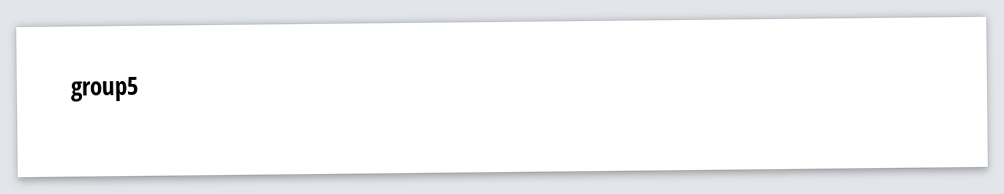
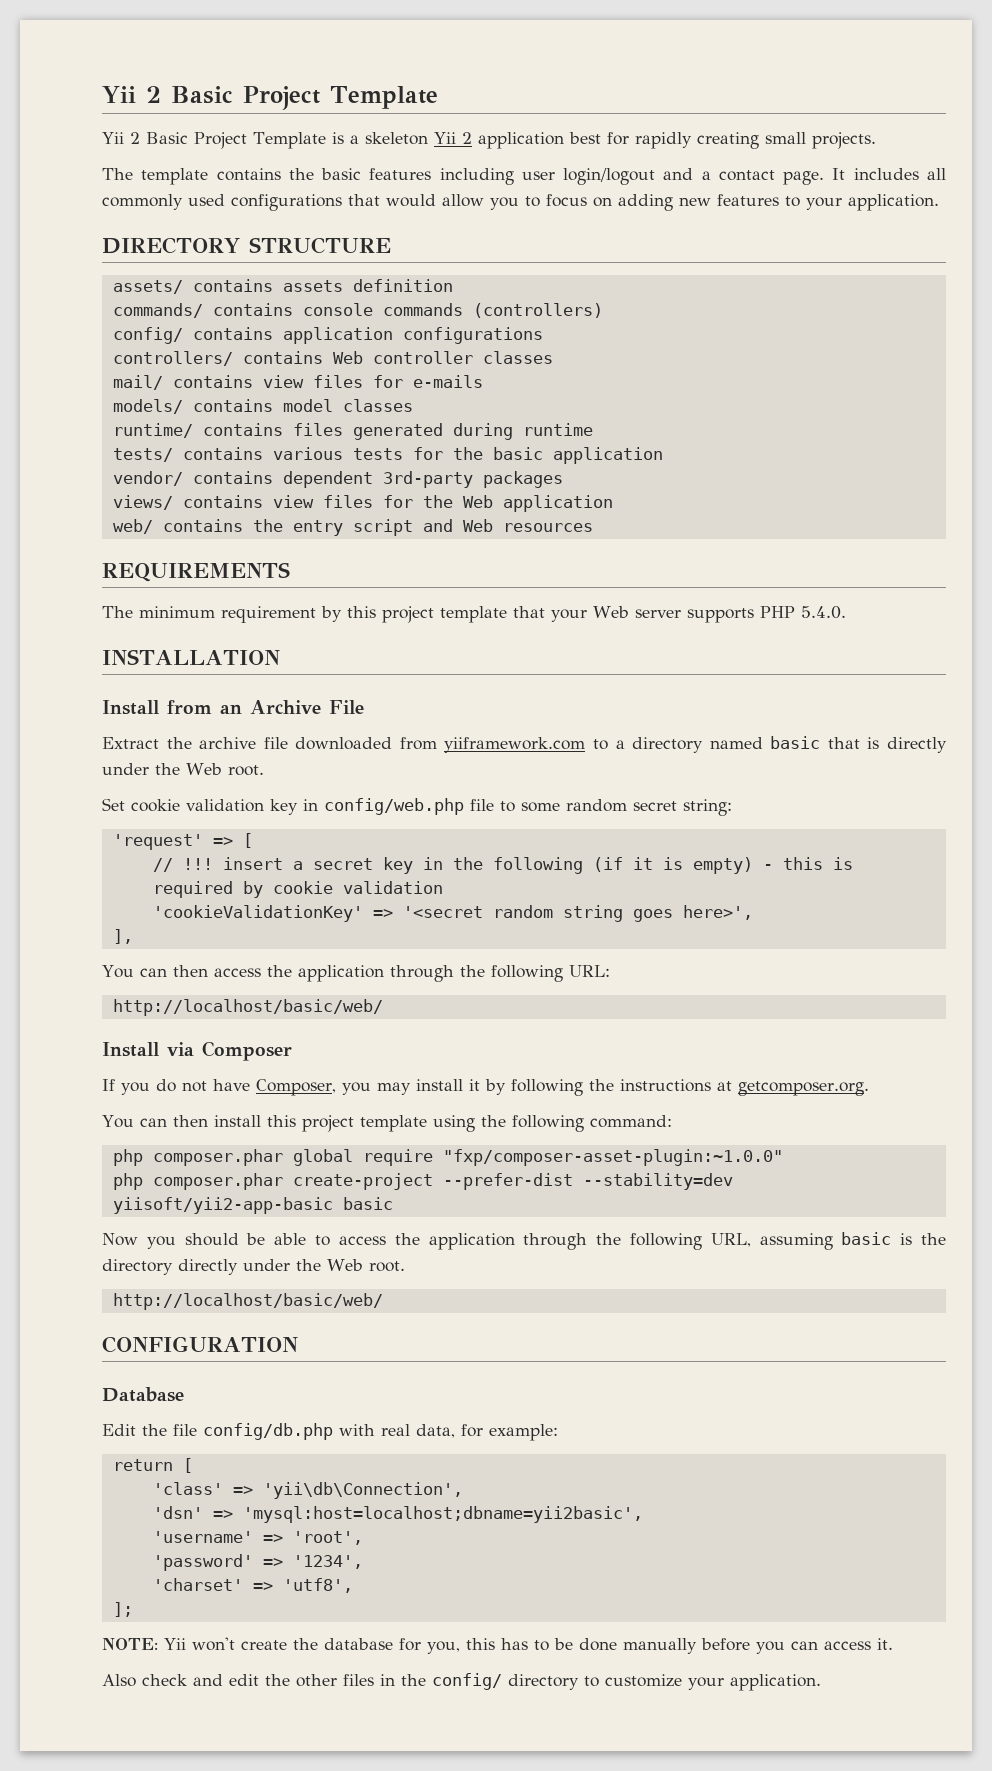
[70,76,140,102] group5 -> [102,86,438,110] [102,132,876,149] [102,168,946,185] [102,194,939,211] [102,237,391,254] [112,279,453,294] [112,303,603,318] [112,327,543,344] [112,351,553,366] [112,375,483,390] [112,399,413,414] [112,423,593,440] [112,447,663,464] [112,471,563,488] [112,495,613,512] [112,519,593,536] [102,562,290,582] [102,606,846,623] [102,649,280,665] [102,700,364,715] [102,736,947,753] [102,763,264,776] [102,798,732,816] [112,833,253,850] [152,857,853,874] [152,881,443,898] [152,905,753,922] [112,929,133,944] [102,965,610,982] [112,999,383,1016] [102,1041,292,1061] [102,1079,869,1096] [102,1115,672,1132] [112,1149,783,1166] [112,1173,733,1190] [112,1197,393,1214] [102,1232,946,1250] [102,1259,405,1275] [112,1293,383,1310] [102,1336,298,1353] [102,1387,184,1402] [102,1423,558,1441] [112,1458,193,1473] [152,1482,463,1499] [152,1506,643,1523] [152,1531,363,1545] [152,1554,363,1571] [152,1578,353,1593] [112,1602,133,1617] [102,1637,893,1654] [102,1673,821,1691] Yii 2 Basic Project Template // Yii 2 Basic Project Template is a skeleton Yii 2 application best for rapidly creating small projects. // The template contains the basic features including user login/logout and a contact page. It includes all commonly used configurations that would allow you to focus on adding new features to your application. // DIRECTORY STRUCTURE // assets/ contains assets definition // commands/ contains console commands (controllers) // config/ contains application configurations // controllers/ contains Web controller classes // mail/ contains view files for e-mails // models/ contains model classes // runtime/ contains files generated during runtime // tests/ contains various tests for the basic application // vendor/ contains dependent 3rd-party packages // views/ contains view files for the Web application // web/ contains the entry script and Web resources // REQUIREMENTS // The minimum requirement by this project template that your Web server supports PHP 5.4.0. // INSTALLATION // Install from an Archive File // Extract the archive file downloaded from yiiframework.com to a directory named basic that is directly under the Web root. // Set cookie validation key in config/web.php file to some random secret string: // 'request' => [ // // !!! insert a secret key in the following (if it is empty) - this is required by cookie validation // 'cookieValidationKey' => '<secret random string goes here>', // ], // You can then access the application through the following URL: // http://localhost/basic/web/ // Install via Composer // If you do not have Composer, you may install it by following the instructions at getcomposer.org. // You can then install this project template using the following command: // php composer.phar global require "fxp/composer-asset-plugin:~1.0.0" // php composer.phar create-project --prefer-dist --stability=dev yiisoft/yii2-app-basic basic // Now you should be able to access the application through the following URL, assuming basic is the directory directly under the Web root. // http://localhost/basic/web/ // CONFIGURATION // Database // Edit the file config/db.php with real data, for example: // return [ // 'class' => 'yii\db\Connection', // 'dsn' => 'mysql:host=localhost;dbname=yii2basic', // 'username' => 'root', // 'password' => '1234', // 'charset' => 'utf8', // ]; // NOTE: Yii won't create the database for you, this has to be done manually before you can access it. // Also check and edit the other files in the config/ directory to customize your application.

